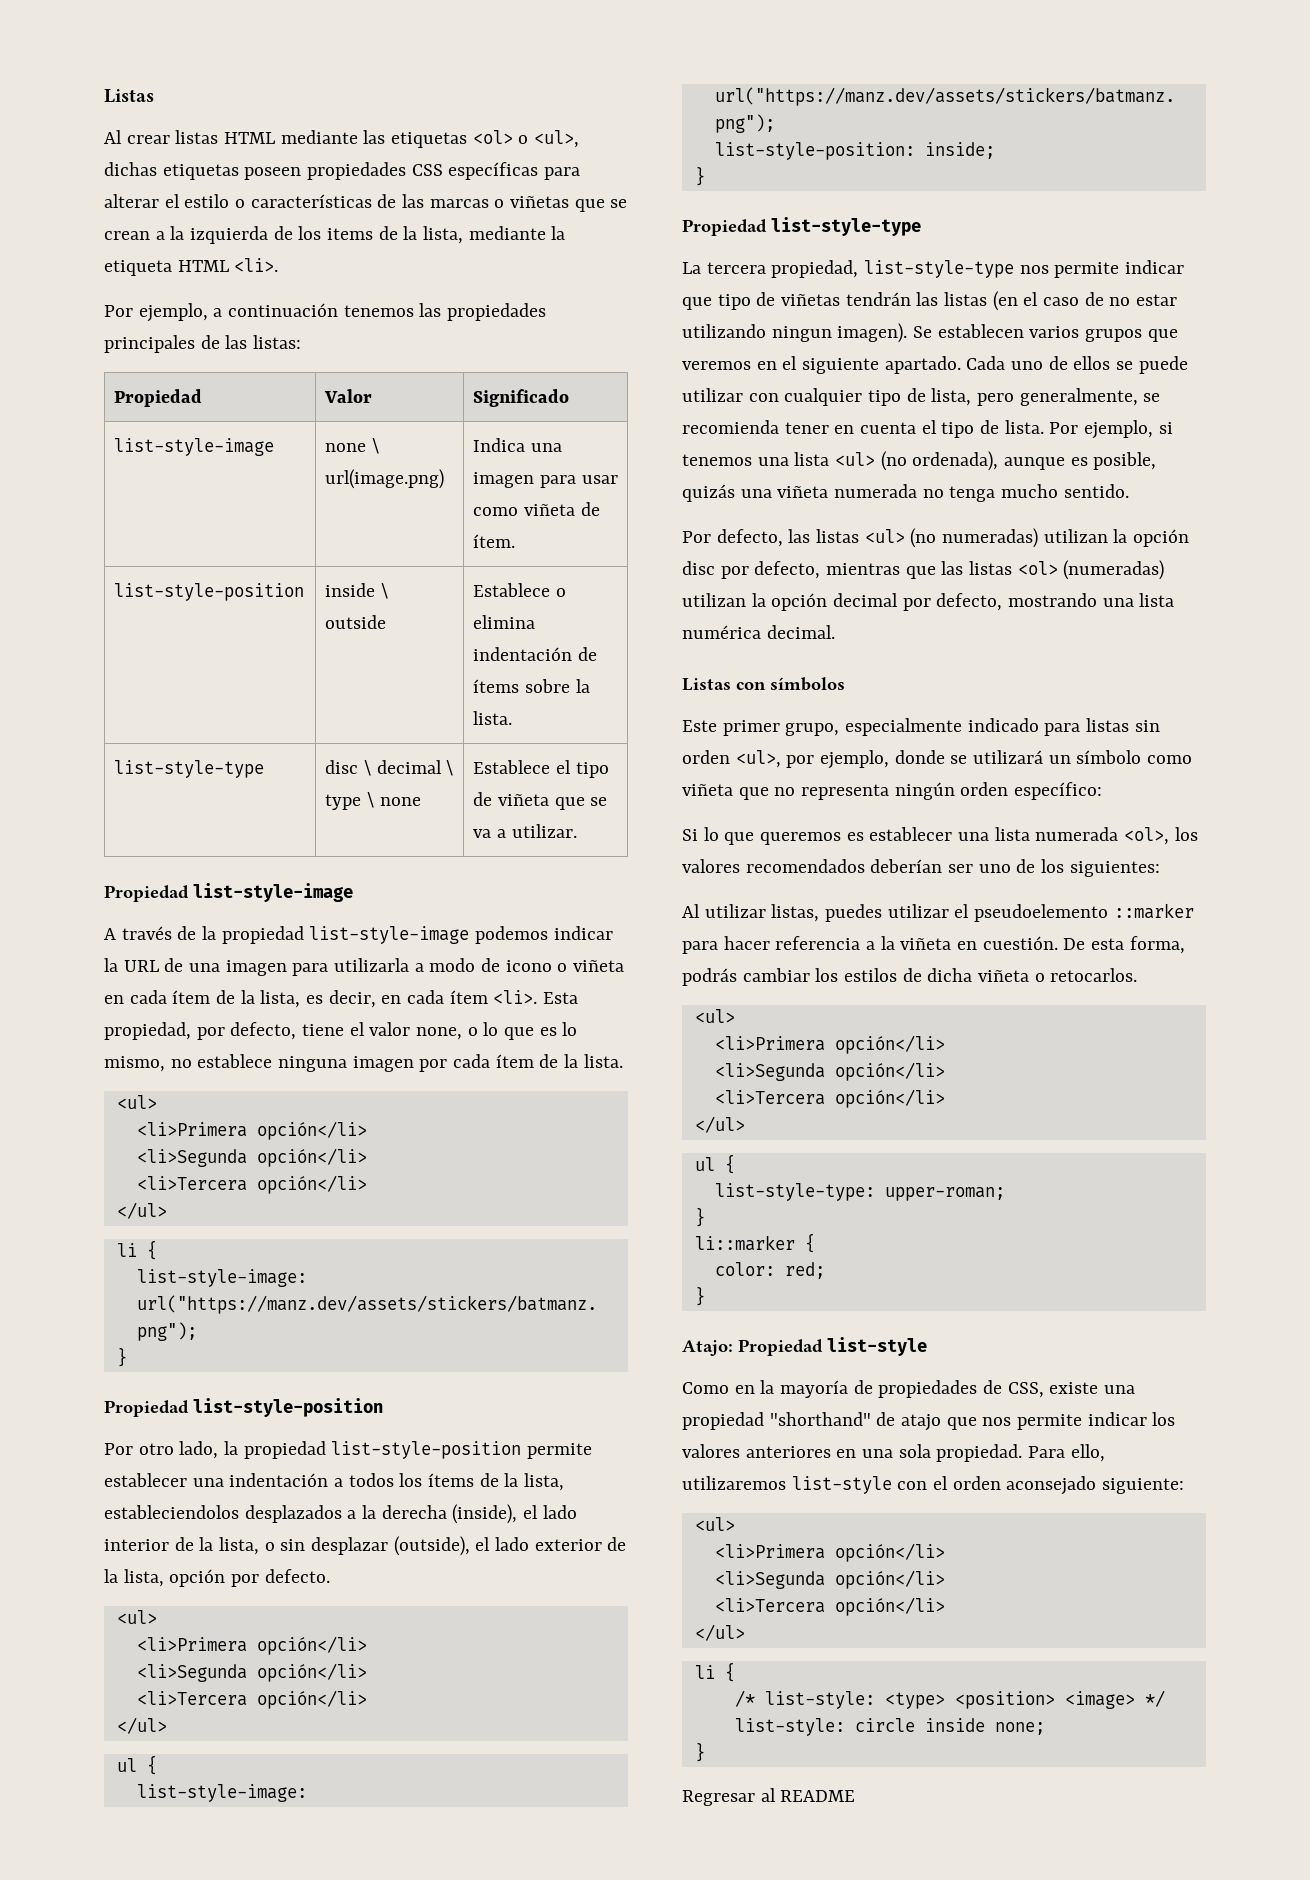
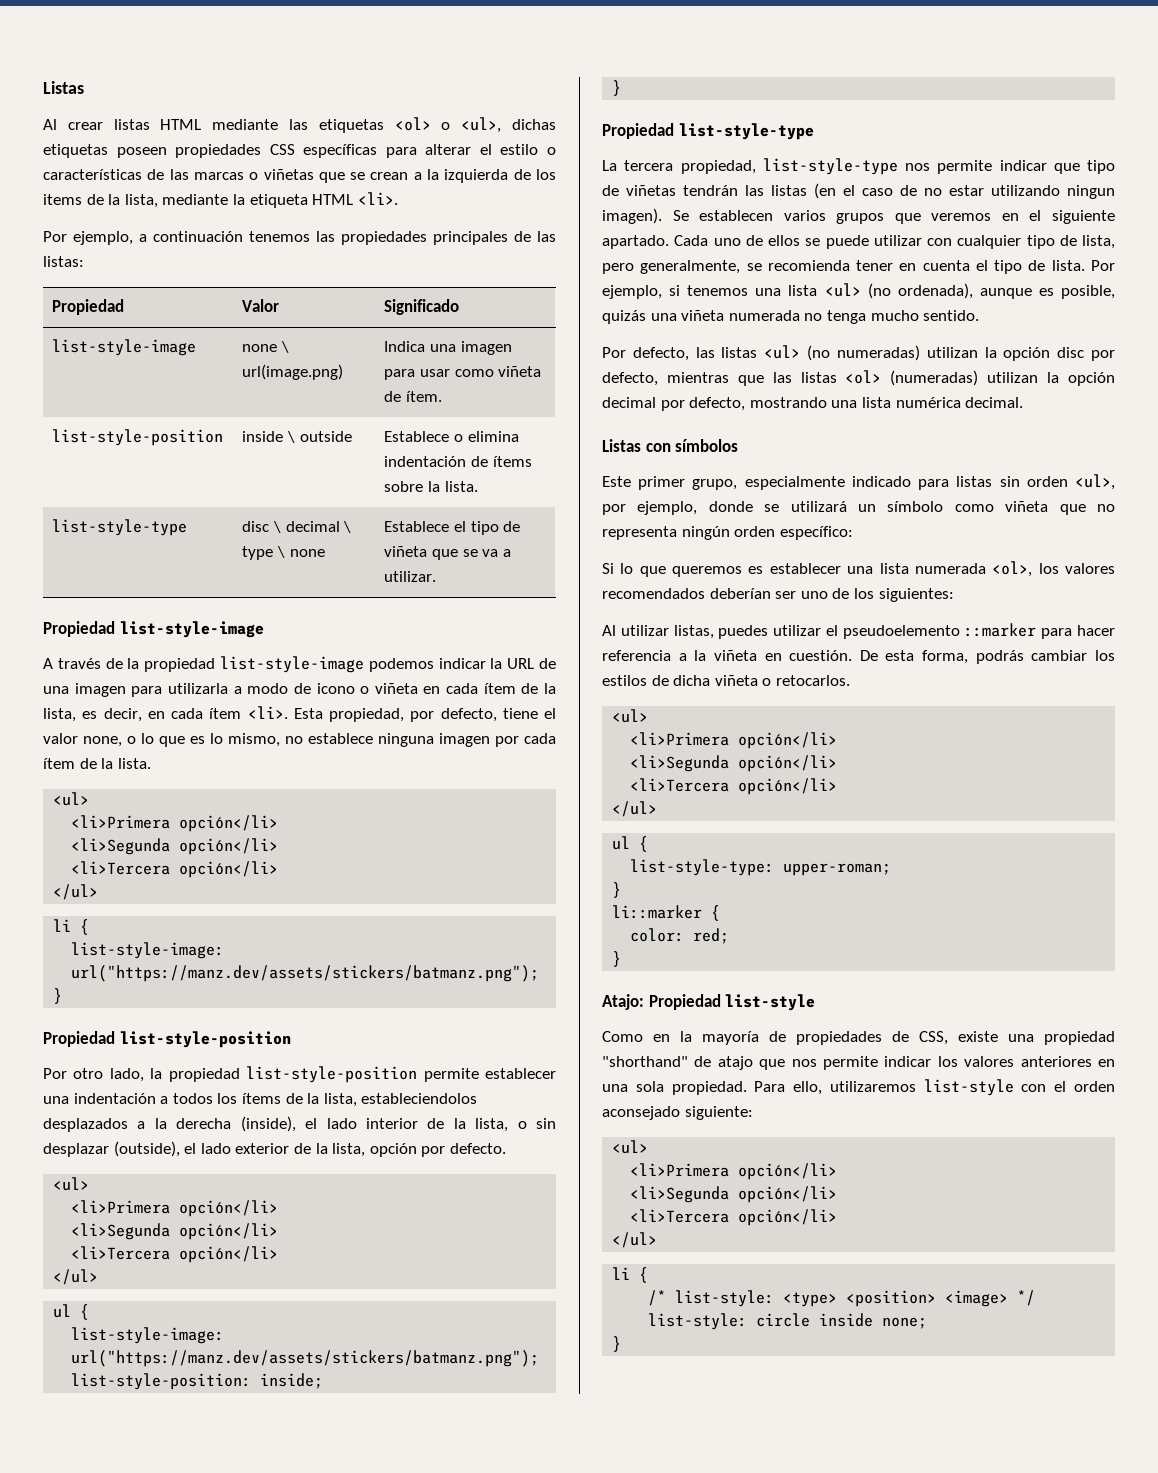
[682,1788,856,1806] // Regresar al README -> (622, 1344) none

